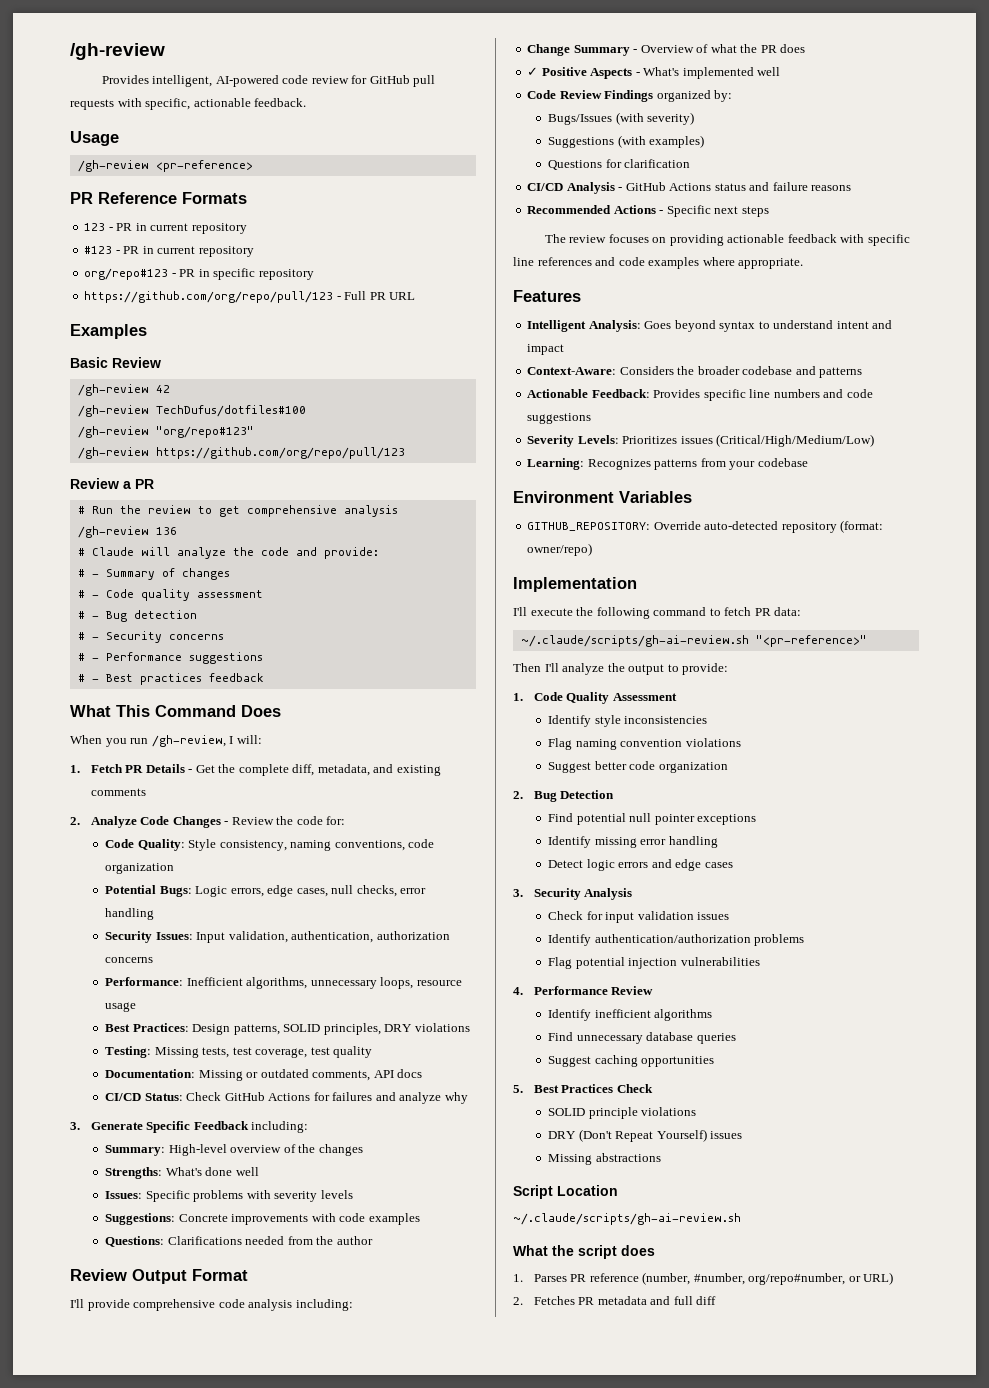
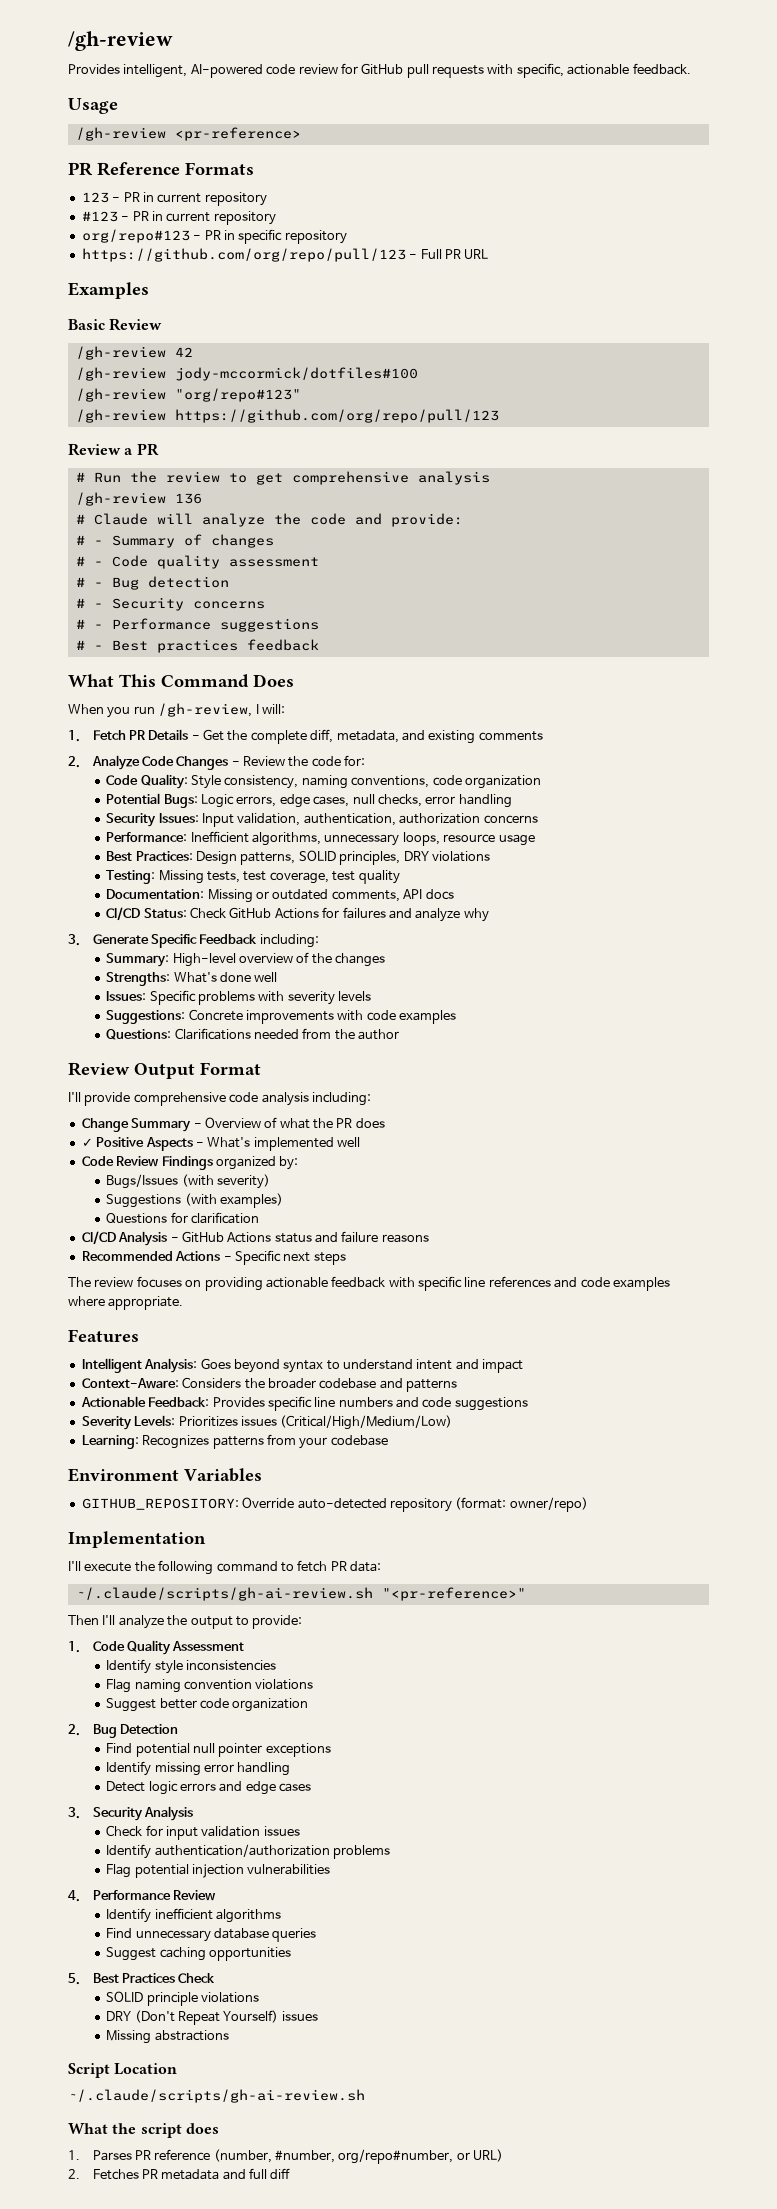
[155,405,306,417] TechDufus/dotfiles#100 -> [174,367,418,381] jody-mccormick/dotfiles#100

